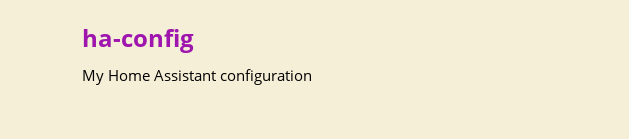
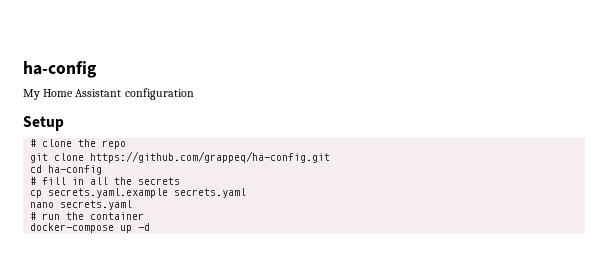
(313, 77) none -> [23,116,64,131] [30,139,127,149] [30,151,331,163] [30,165,103,175] [30,177,181,185] [30,188,247,198] [30,200,133,210] [30,212,145,220] [30,223,151,233] // Setup // # clone the repo // git clone https://github.com/grappeq/ha-config.git // cd ha-config // # fill in all the secrets // cp secrets.yaml.example secrets.yaml // nano secrets.yaml // # run the container // docker-compose up -d

